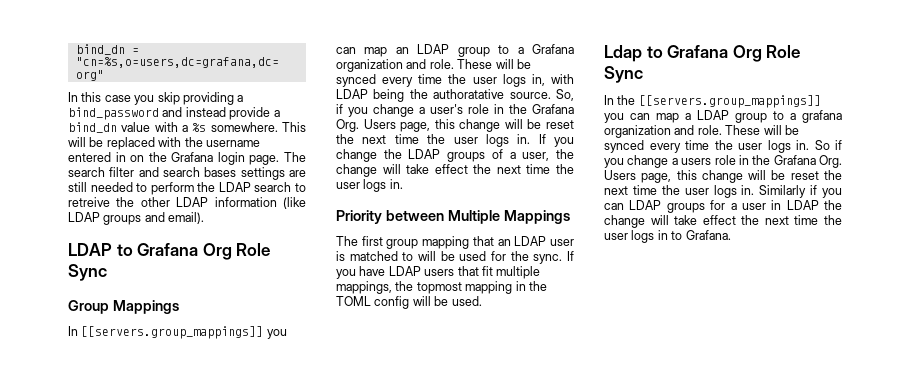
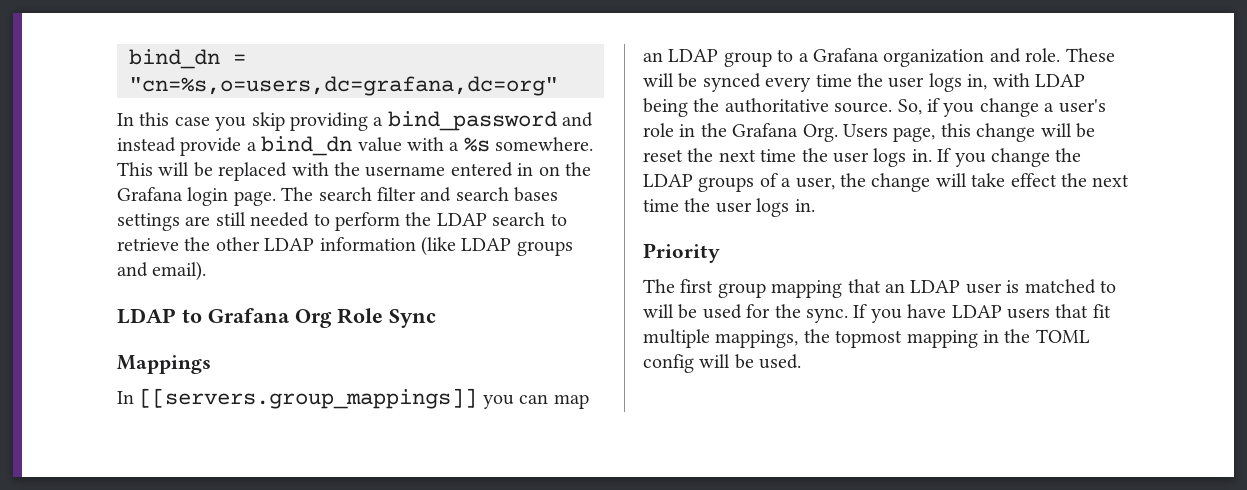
[68,197,110,207] retreive -> [117,238,179,251] retrieve
[68,300,109,314] Group -> (436, 318) none
[433,89,505,99] authoratative -> [724,98,829,113] authoritative
[385,210,570,224] between Multiple Mappings -> (720, 253) none
[604,45,801,62] [604,66,643,83] [604,95,821,108] [604,110,842,123] [604,125,799,138] [604,140,842,153] [604,155,842,168] [604,170,842,183] [604,185,842,198] [604,200,842,213] [604,215,842,228] [604,230,731,243] // Ldap to Grafana Org Role Sync // In the [[servers.group_mappings]] you can map a LDAP group to a grafana organization and role. These will be synced every time the user logs in. So if you change a users role in the Grafana Org. Users page, this change will be reset the next time the user logs in. Similarly if you can LDAP groups for a user in LDAP the change will take effect the next time the user logs in to Grafana. -> (802, 361) none

